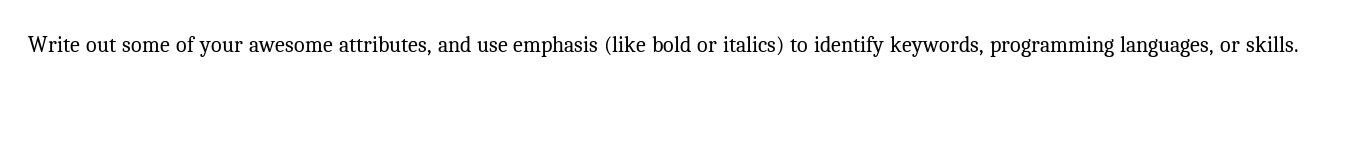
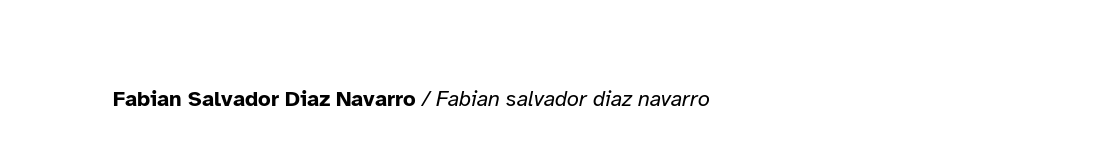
[28,36,1299,57] Write out some of your awesome attributes, and use emphasis (like bold or italics) to identify keywords, programming languages, or skills. -> [113,90,710,106] Fabian Salvador Diaz Navarro / Fabian salvador diaz navarro

